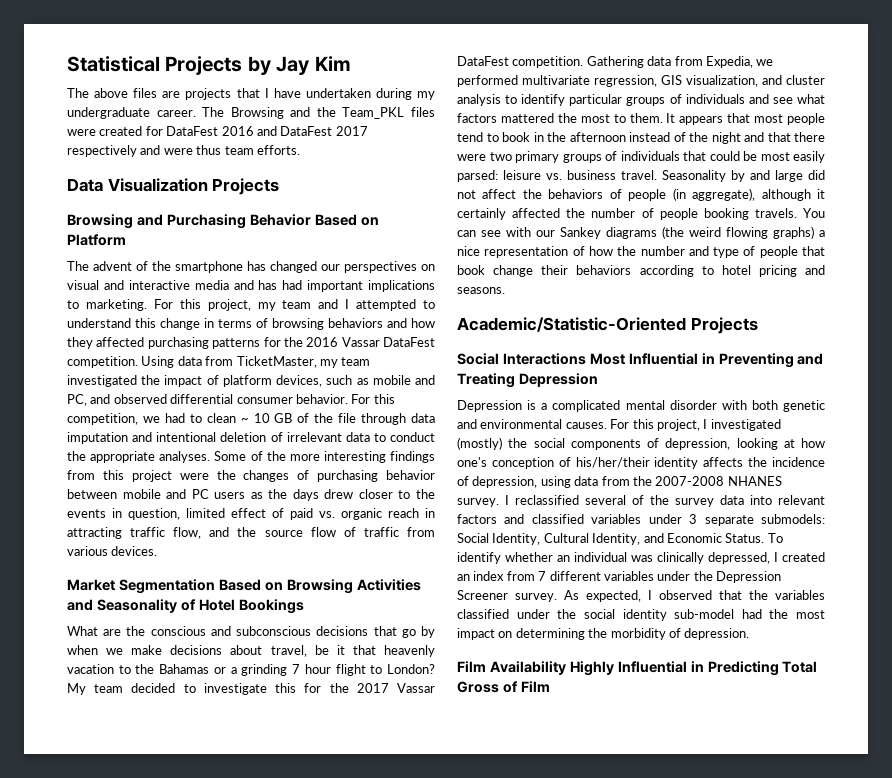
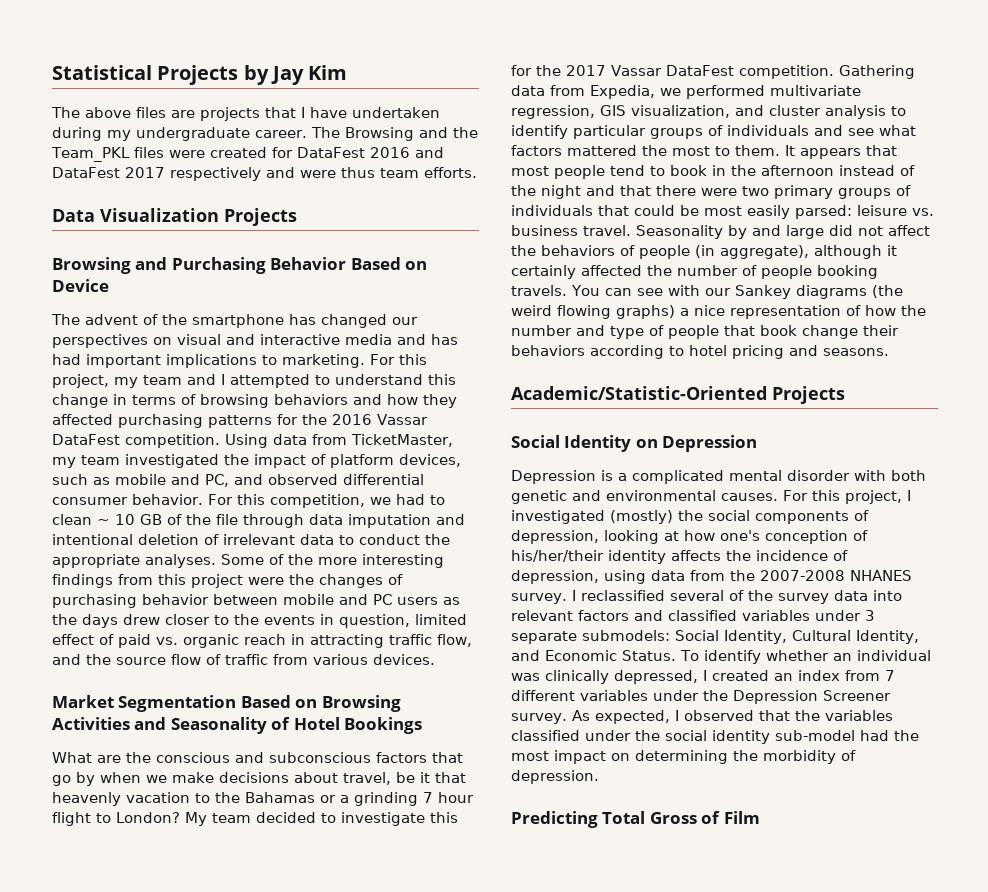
[67,234,126,246] Platform -> [52,279,109,292] Device
[316,626,369,636] decisions -> [376,752,427,763] factors
[502,353,824,368] [457,373,515,388] Interactions Most Influential in Preventing and Treating -> [564,435,658,452] Identity on
[457,661,704,676] Film Availability Highly Influential in -> (599, 777) none

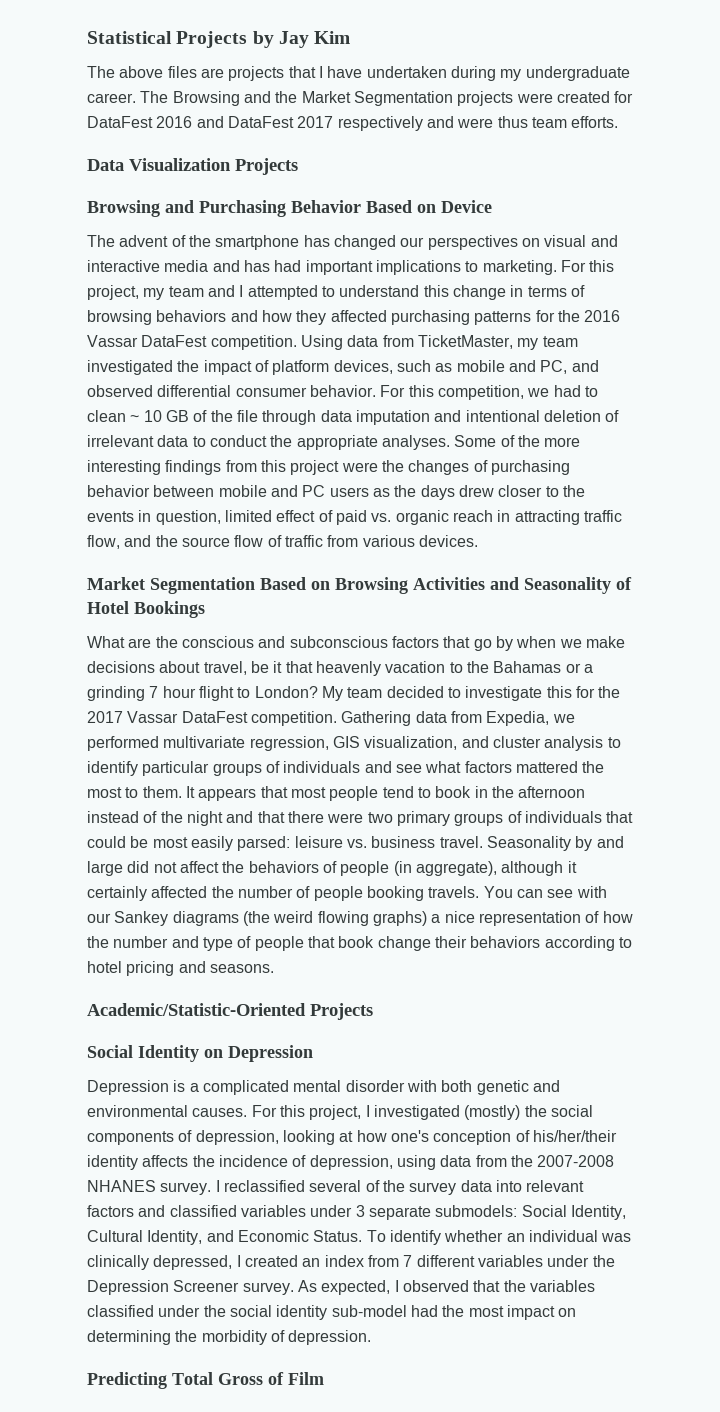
[51,147,164,162] Team_PKL files -> [301,91,514,106] Market Segmentation projects

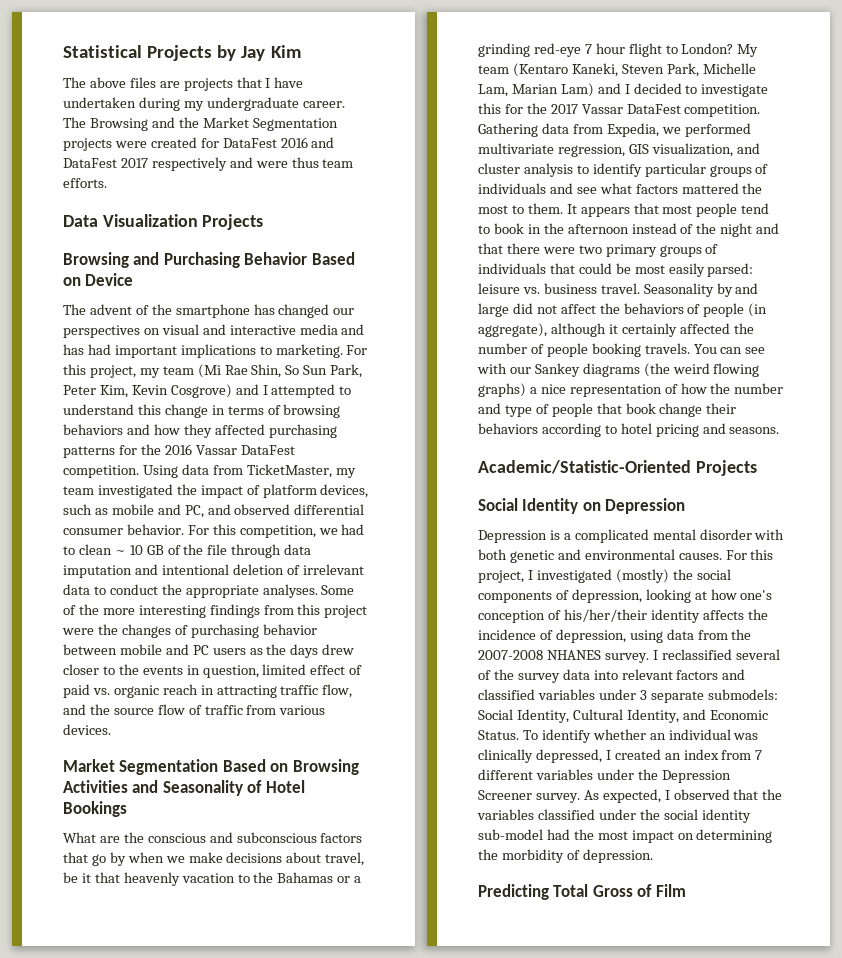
(204, 291) none -> [197,364,363,378] [63,384,232,398] (Mi Rae Shin, So Sun Park, Peter Kim, Kevin Cosgrove)
(145, 693) none -> [533,43,581,57] red-eye
(383, 692) none -> [512,63,756,77] [478,83,630,97] (Kentaro Kaneki, Steven Park, Michelle Lam, Marian Lam) and I

